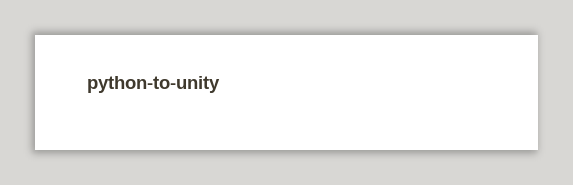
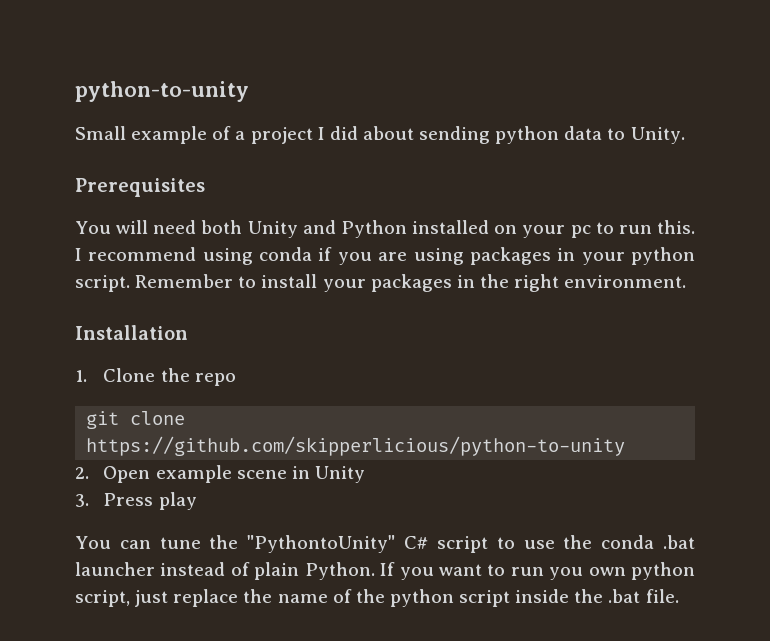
(220, 84) none -> [75,126,685,144] [75,178,205,197] [75,220,696,238] [75,247,695,265] [75,274,687,292] [75,325,188,340] [75,368,236,386] [86,411,186,429] [86,436,626,456] [75,465,365,483] [75,492,197,510] [75,535,695,553] [75,562,695,580] [75,589,679,607] // Small example of a project I did about sending python data to Unity. // Prerequisites // You will need both Unity and Python installed on your pc to run this. I recommend using conda if you are using packages in your python script. Remember to install your packages in the right environment. // Installation // 1. Clone the repo // git clone https://github.com/skipperlicious/python-to-unity // 2. Open example scene in Unity // 3. Press play // You can tune the "PythontoUnity" C# script to use the conda .bat launcher instead of plain Python. If you want to run you own python script, just replace the name of the python script inside the .bat file.

